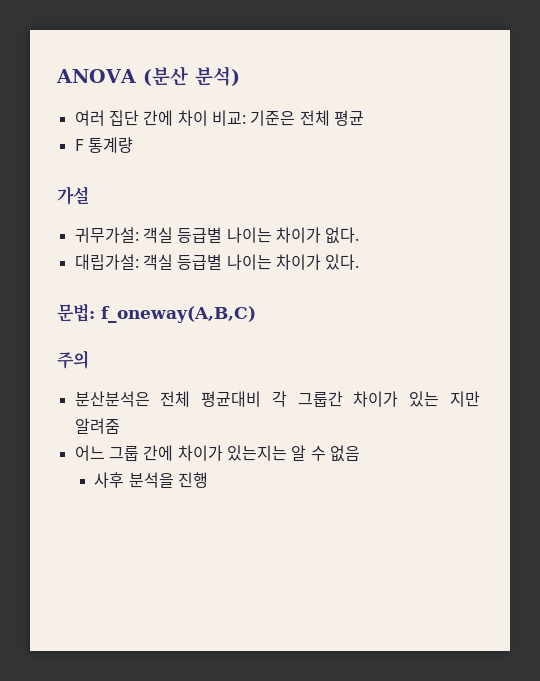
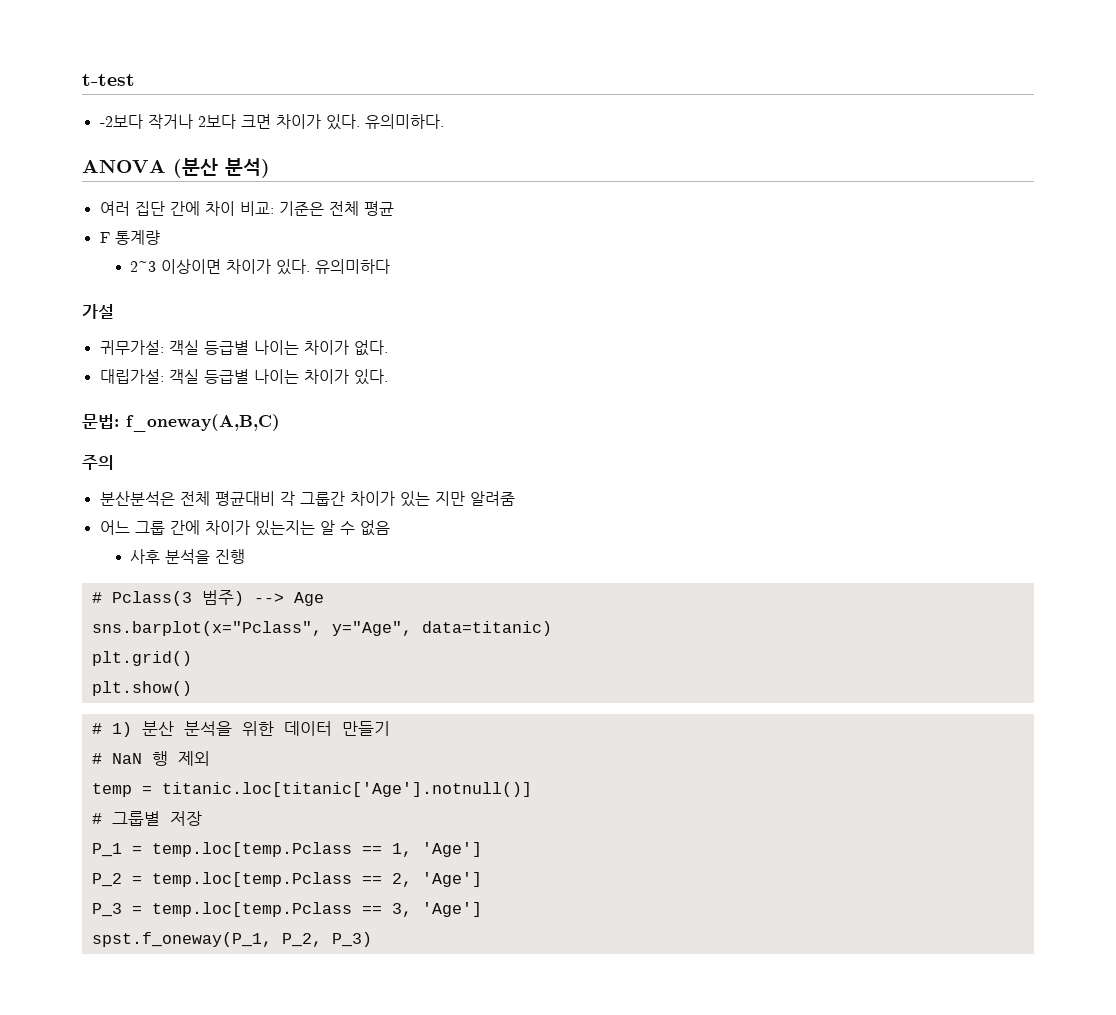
(56, 76) none -> [82,74,135,86] [99,114,444,130] t-test // -2보다 작거나 2보다 크면 차이가 있다. 유의미하다. //
(133, 145) none -> [129,259,390,275] // 2~3 이상이면 차이가 있다. 유의미하다
(208, 480) none -> [91,590,324,606] [91,621,552,636] [91,651,192,666] [91,681,192,696] [91,721,390,737] [91,751,210,766] [91,782,532,797] [91,811,202,826] [91,842,482,857] [91,872,482,887] [91,902,482,917] [91,932,372,947] // # Pclass(3 범주) --> Age // sns.barplot(x="Pclass", y="Age", data=titanic) // plt.grid() // plt.show() // # 1) 분산 분석을 위한 데이터 만들기 // # NaN 행 제외 // temp = titanic.loc[titanic['Age'].notnull()] // # 그룹별 저장 // P_1 = temp.loc[temp.Pclass == 1, 'Age'] // P_2 = temp.loc[temp.Pclass == 2, 'Age'] // P_3 = temp.loc[temp.Pclass == 3, 'Age'] // spst.f_oneway(P_1, P_2, P_3)

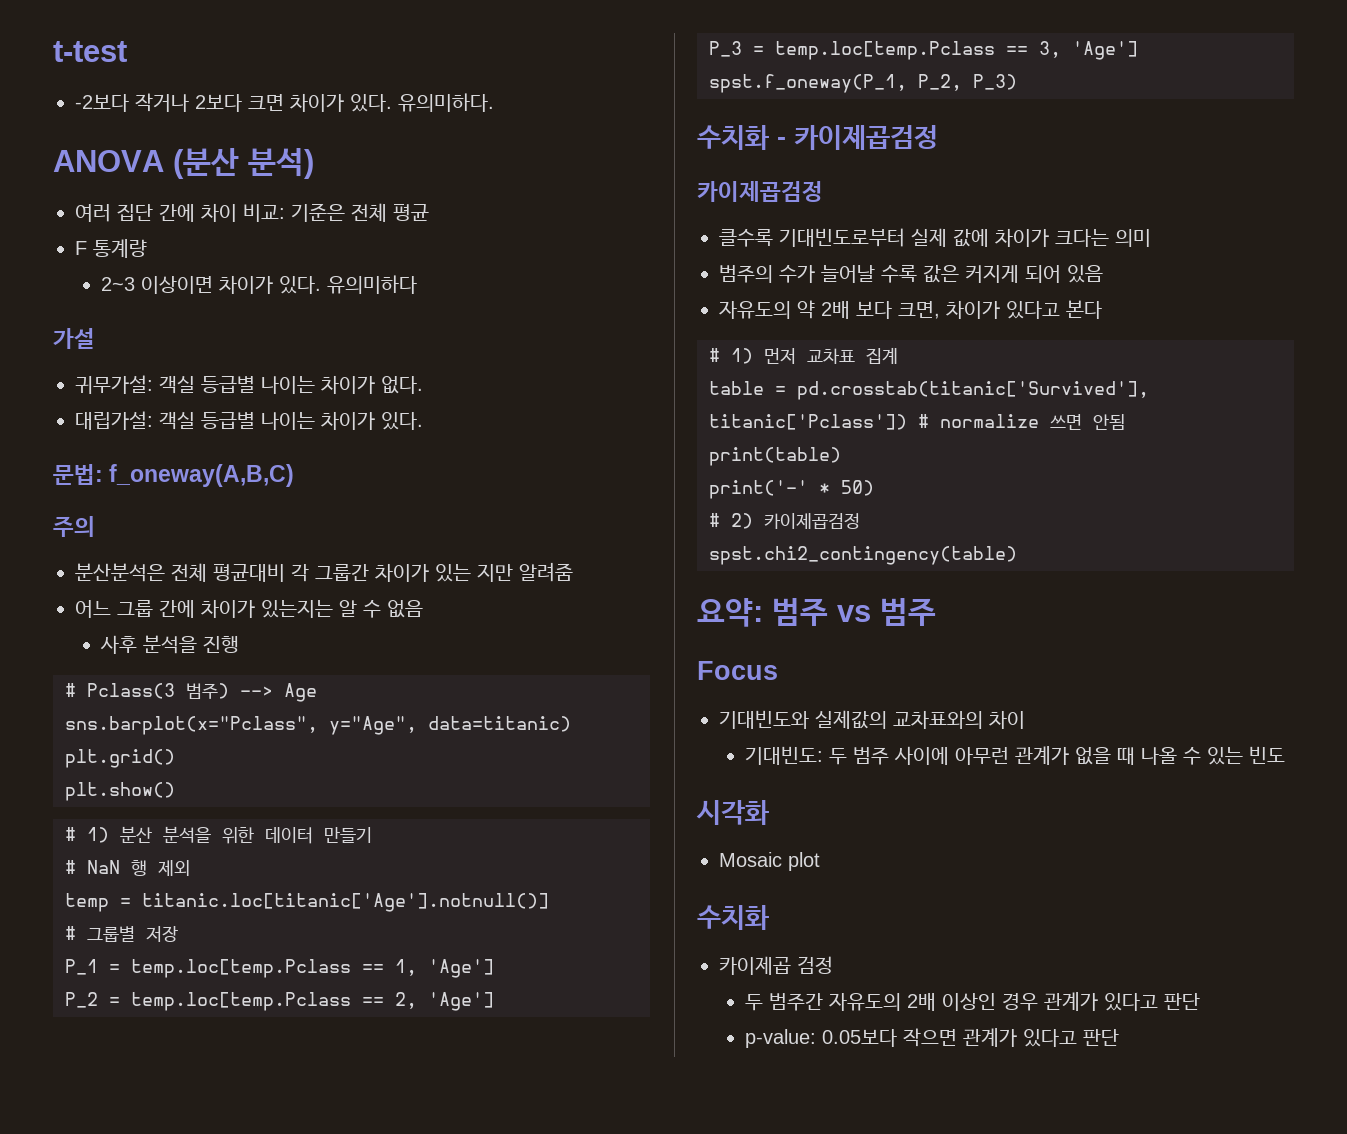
(372, 939) none -> [697,125,938,150] [697,181,823,202] [719,228,1151,247] [719,265,1103,283] [719,300,1102,319] [709,347,898,364] [709,381,1149,400] [709,414,1125,430] [709,447,841,466] [709,480,874,499] [709,513,860,529] [709,546,1017,565] [697,598,936,627] [697,661,778,680] [719,710,1025,729] [745,746,1286,765] [696,800,769,825] [719,852,820,871] [697,905,769,930] [719,956,833,975] [745,992,1201,1011] [745,1028,1120,1048] // 수치화 - 카이제곱검정 // 카이제곱검정 // 클수록 기대빈도로부터 실제 값에 차이가 크다는 의미 // 범주의 수가 늘어날 수록 값은 커지게 되어 있음 // 자유도의 약 2배 보다 크면, 차이가 있다고 본다 // # 1) 먼저 교차표 집계 // table = pd.crosstab(titanic['Survived'], titanic['Pclass']) # normalize 쓰면 안됨 // print(table) // print('-' * 50) // # 2) 카이제곱검정 // spst.chi2_contingency(table) // 요약: 범주 vs 범주 // Focus // 기대빈도와 실제값의 교차표와의 차이 // 기대빈도: 두 범주 사이에 아무런 관계가 없을 때 나올 수 있는 빈도 // 시각화 // Mosaic plot // 수치화 // 카이제곱 검정 // 두 범주간 자유도의 2배 이상인 경우 관계가 있다고 판단 // p-value: 0.05보다 작으면 관계가 있다고 판단

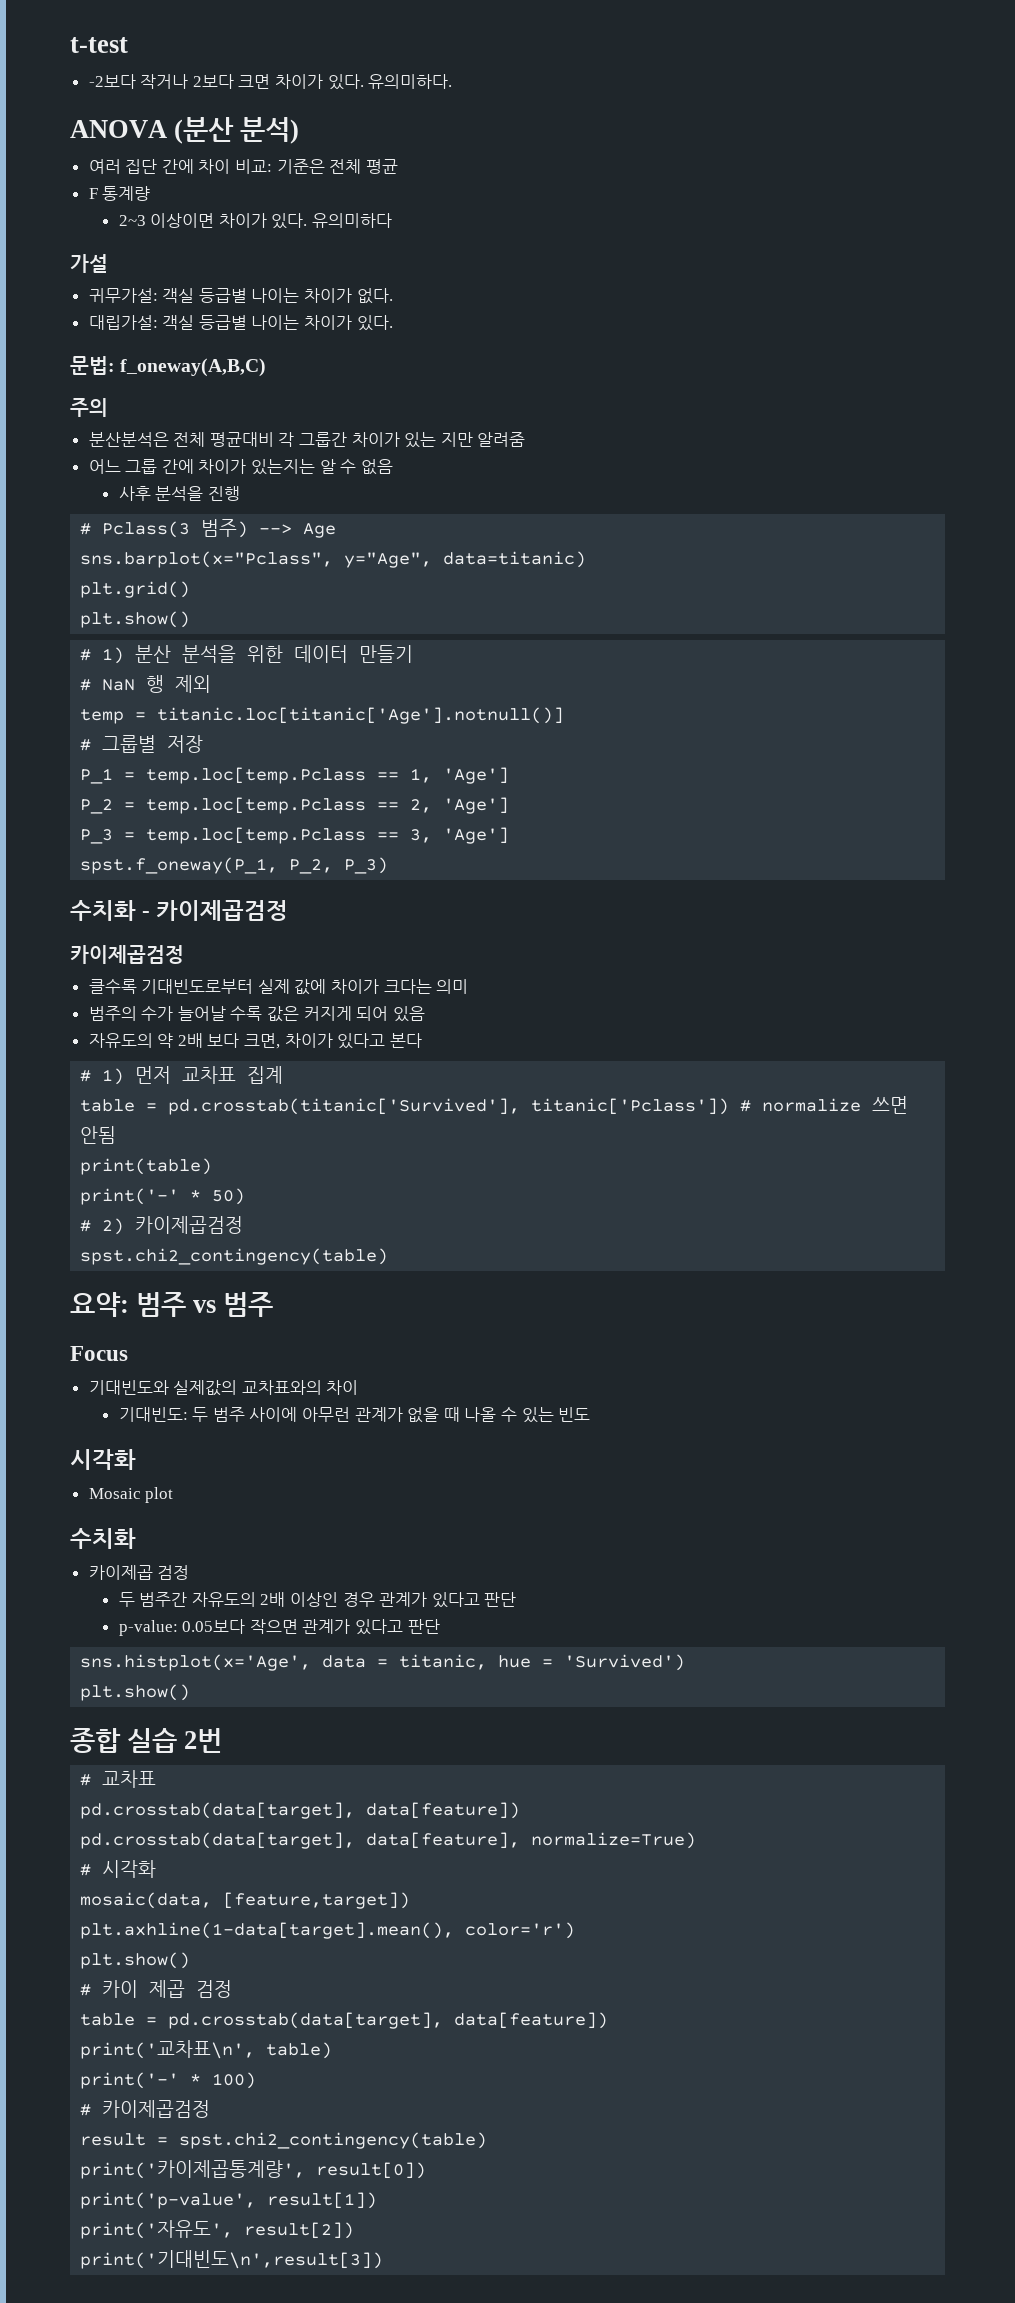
(1120, 1037) none -> [80,1654,686,1671] [80,1684,191,1701] [70,1728,223,1753] [80,1770,157,1788] [80,1802,521,1819] [80,1832,697,1849] [80,1860,157,1878] [80,1892,411,1909] [80,1922,576,1939] [80,1952,191,1969] [80,1980,233,1998] [80,2012,609,2029] [80,2040,333,2059] [80,2072,257,2089] [80,2100,211,2118] [80,2132,488,2149] [80,2160,427,2179] [80,2192,378,2209] [80,2220,355,2239] [80,2250,384,2269] // sns.histplot(x='Age', data = titanic, hue = 'Survived') // plt.show() // 종합 실습 2번 // # 교차표 // pd.crosstab(data[target], data[feature]) // pd.crosstab(data[target], data[feature], normalize=True) // # 시각화 // mosaic(data, [feature,target]) // plt.axhline(1-data[target].mean(), color='r') // plt.show() // # 카이 제곱 검정 // table = pd.crosstab(data[target], data[feature]) // print('교차표\n', table) // print('-' * 100) // # 카이제곱검정 // result = spst.chi2_contingency(table) // print('카이제곱통계량', result[0]) // print('p-value', result[1]) // print('자유도', result[2]) // print('기대빈도\n',result[3])

